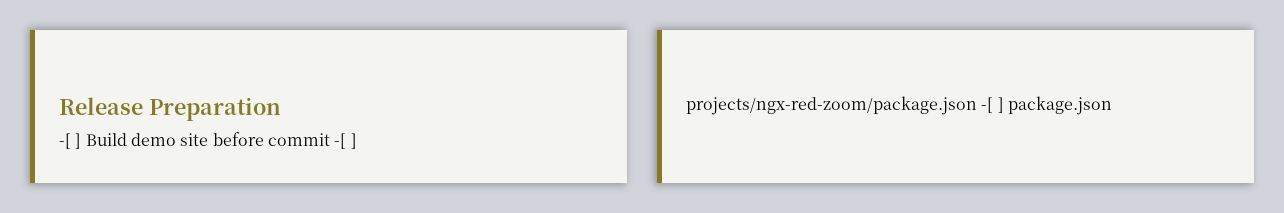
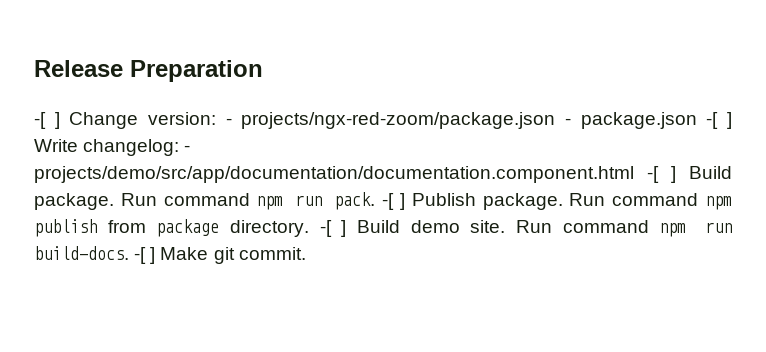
[85,132,357,149] [686,96,1112,115] Build demo site before commit -[ ] projects/ngx-red-zoom/package.json -[ ] package.json -> [69,112,732,129] [34,139,191,156] [34,166,732,183] [34,192,733,210] [34,219,733,237] [34,246,306,264] Change version: - projects/ngx-red-zoom/package.json - package.json -[ ] Write changelog: - projects/demo/src/app/documentation/documentation.component.html -[ ] Build package. Run command npm run pack. -[ ] Publish package. Run command npm publish from package directory. -[ ] Build demo site. Run command npm run build-docs. -[ ] Make git commit.

